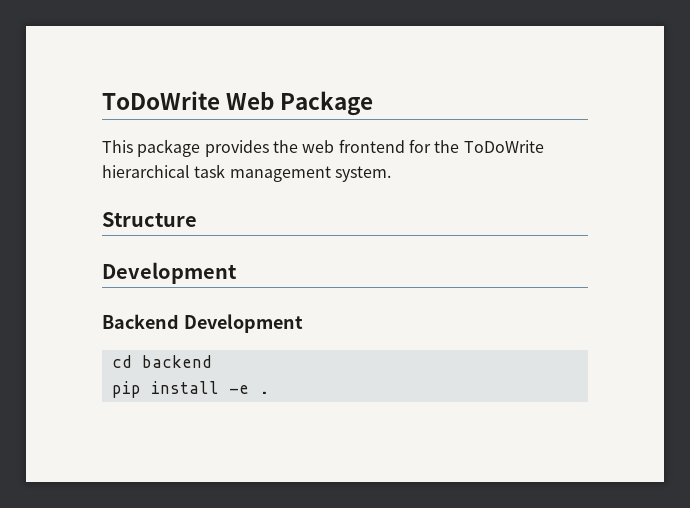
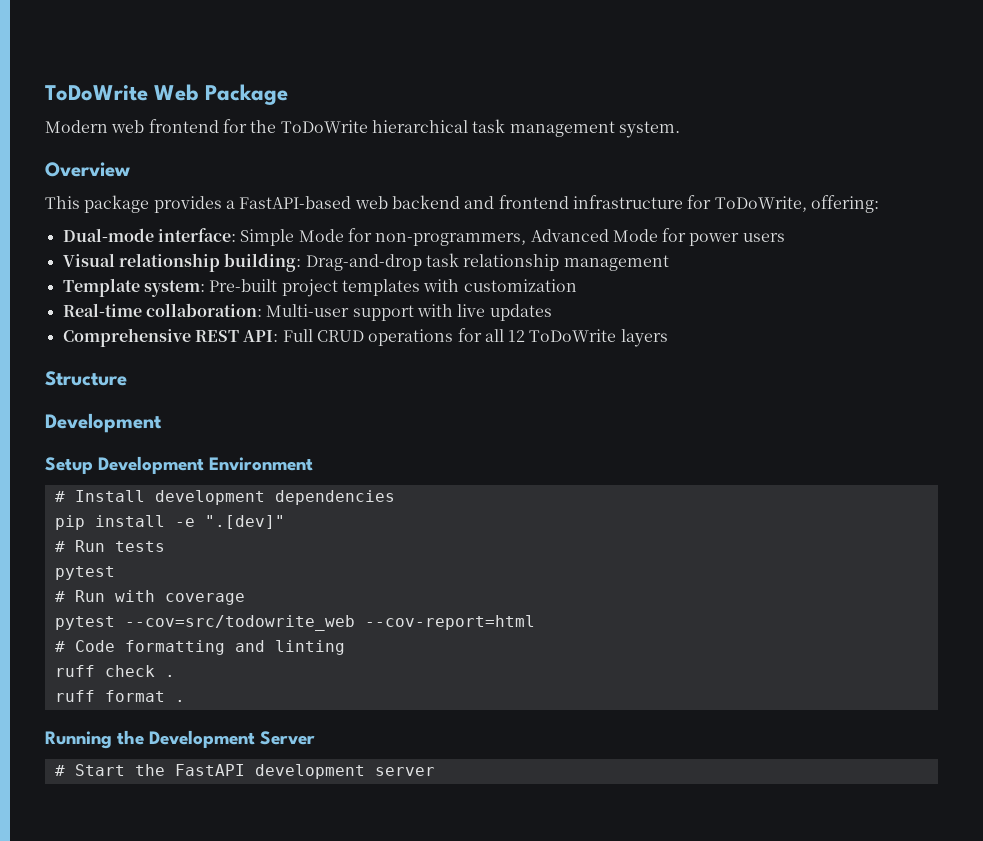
[102,139,298,157] This package provides the -> [45,120,108,133] Modern
(391, 174) none -> [45,162,130,177] [45,195,879,213] [62,228,785,246] [62,253,669,272] [62,278,577,297] [62,303,552,321] [62,328,668,347] // Overview // This package provides a FastAPI-based web backend and frontend infrastructure for ToDoWrite, offering: // Dual-mode interface: Simple Mode for non-programmers, Advanced Mode for power users // Visual relationship building: Drag-and-drop task relationship management // Template system: Pre-built project templates with customization // Real-time collaboration: Multi-user support with live updates // Comprehensive REST API: Full CRUD operations for all 12 ToDoWrite layers
[102,314,303,333] [111,355,212,368] [111,381,269,398] Backend Development // cd backend // pip install -e . -> [45,456,314,474] [54,490,395,505] [54,515,285,530] [54,540,165,552] [54,566,115,580] [54,590,245,605] [54,615,535,631] [54,640,345,655] [54,665,175,677] [54,690,185,702] [45,730,316,749] [54,764,435,779] Setup Development Environment // # Install development dependencies // pip install -e ".[dev]" // # Run tests // pytest // # Run with coverage // pytest --cov=src/todowrite_web --cov-report=html // # Code formatting and linting // ruff check . // ruff format . // Running the Development Server // # Start the FastAPI development server

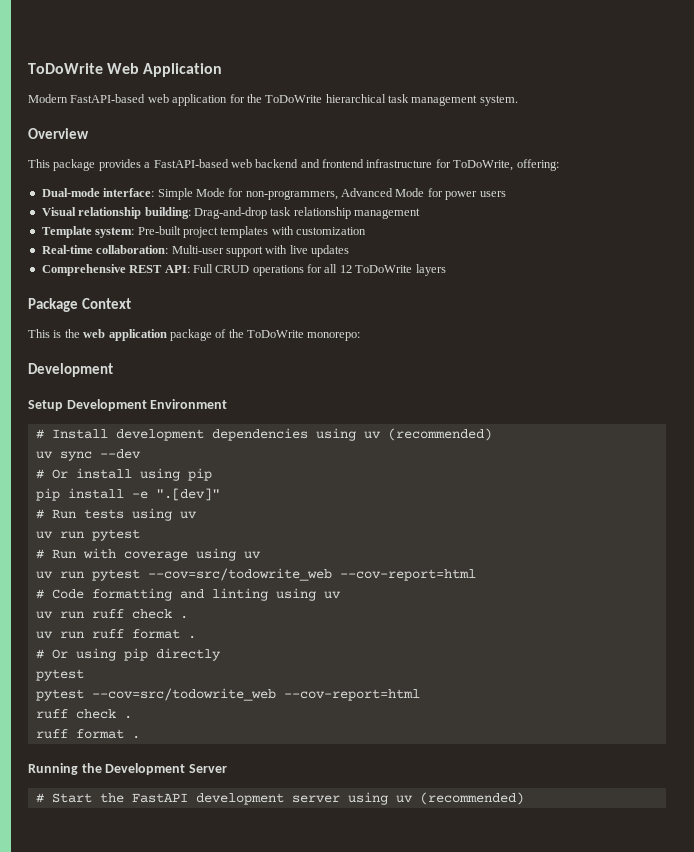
[205,84,289,105] Package -> [143,63,223,77] Application
[111,119,219,133] web frontend -> [70,94,228,106] FastAPI-based web application
[45,371,127,386] Structure -> [28,298,131,312] [28,329,361,341] Package Context // This is the web application package of the ToDoWrite monorepo:
(395, 497) none -> [315,428,492,441] [35,449,141,461] [35,468,212,481] using uv (recommended) // uv sync --dev // # Or install using pip
(165, 546) // -> [131,508,197,521] [35,531,84,539] using uv // uv run
(245, 599) // -> [195,548,261,561] [35,571,84,579] using uv // uv run
(345, 647) none -> [275,588,341,601] [35,609,188,619] [35,629,196,639] [35,648,221,661] [35,669,84,681] [35,688,420,701] using uv // uv run ruff check . // uv run ruff format . // # Or using pip directly // pytest // pytest --cov=src/todowrite_web --cov-report=html
(435, 771) none -> [347,792,524,805] using uv (recommended)

